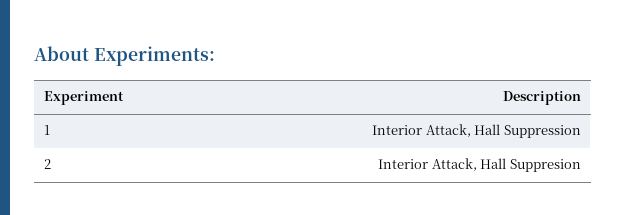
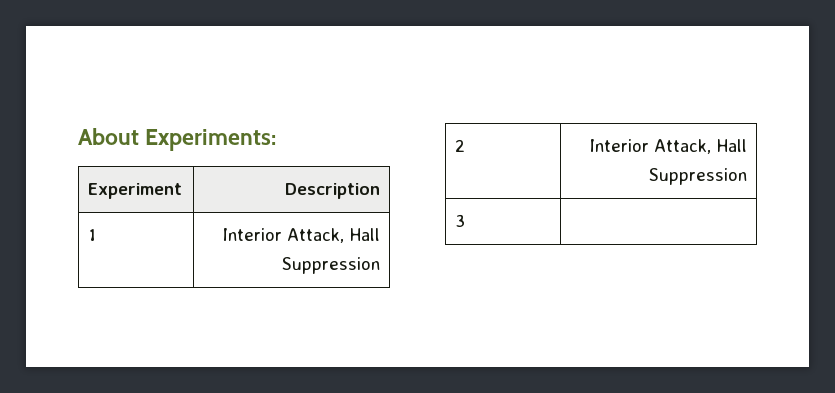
[509,159,581,172] Suppresion -> [648,168,747,185] [455,214,466,227] Suppression // 3 |

